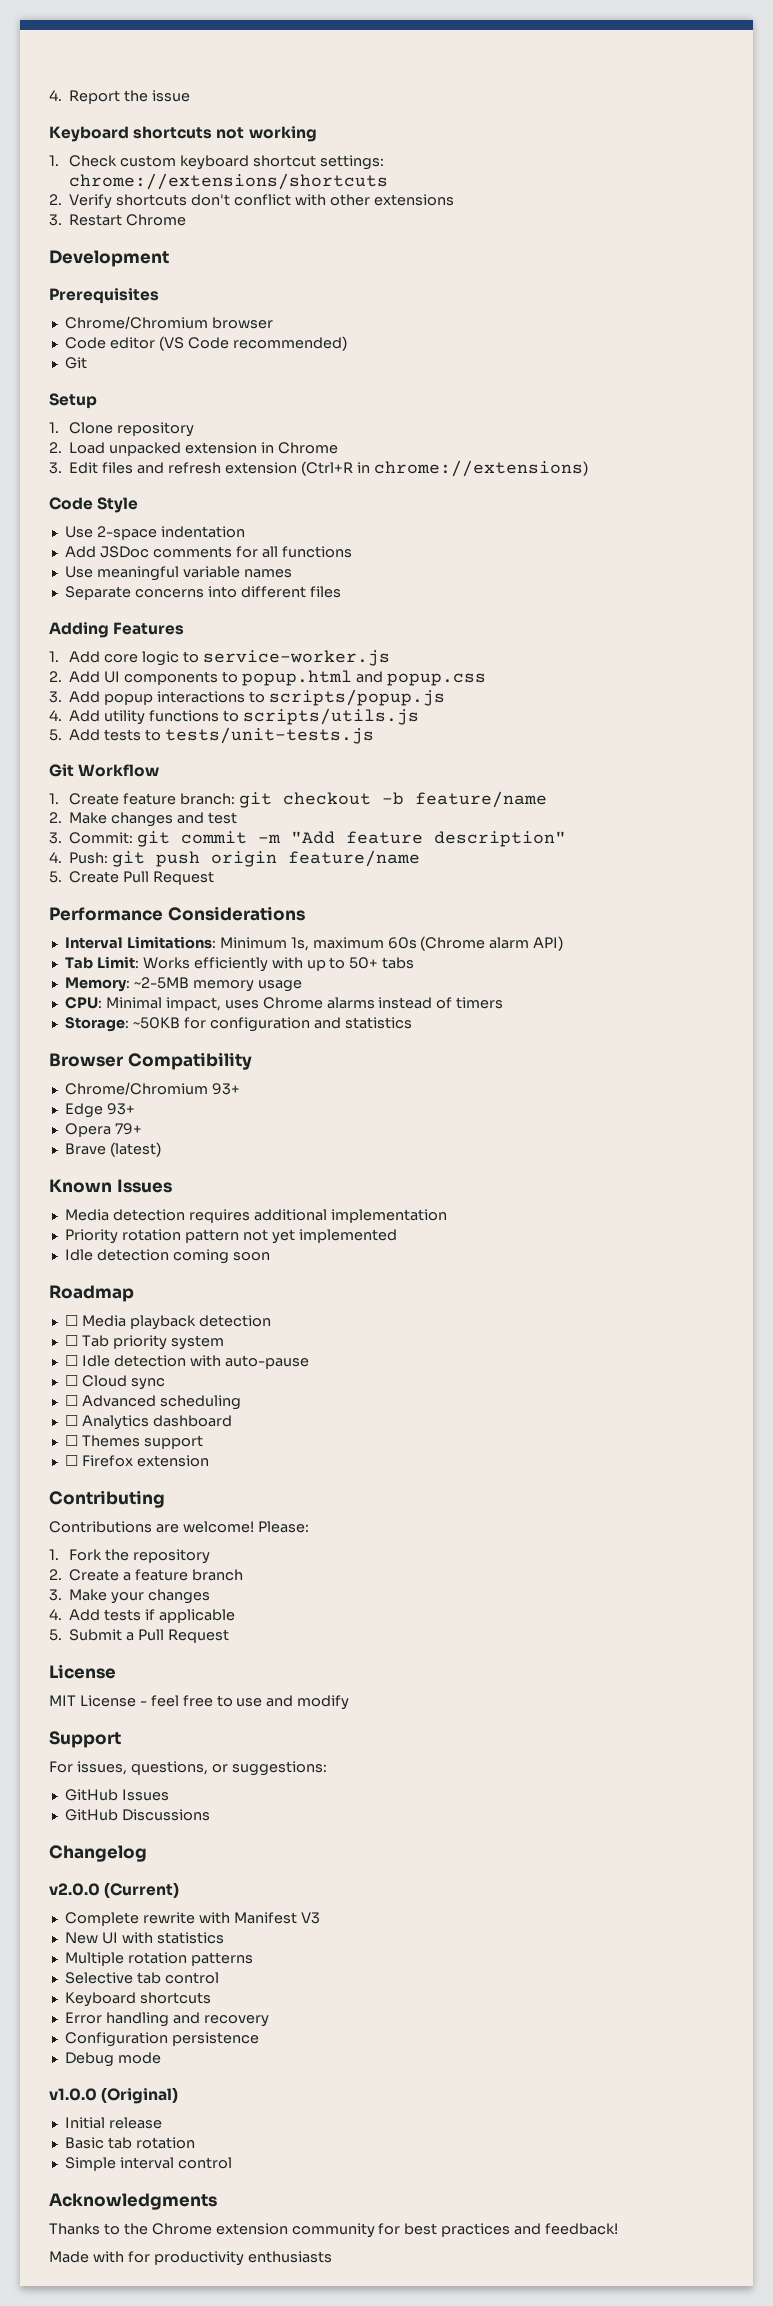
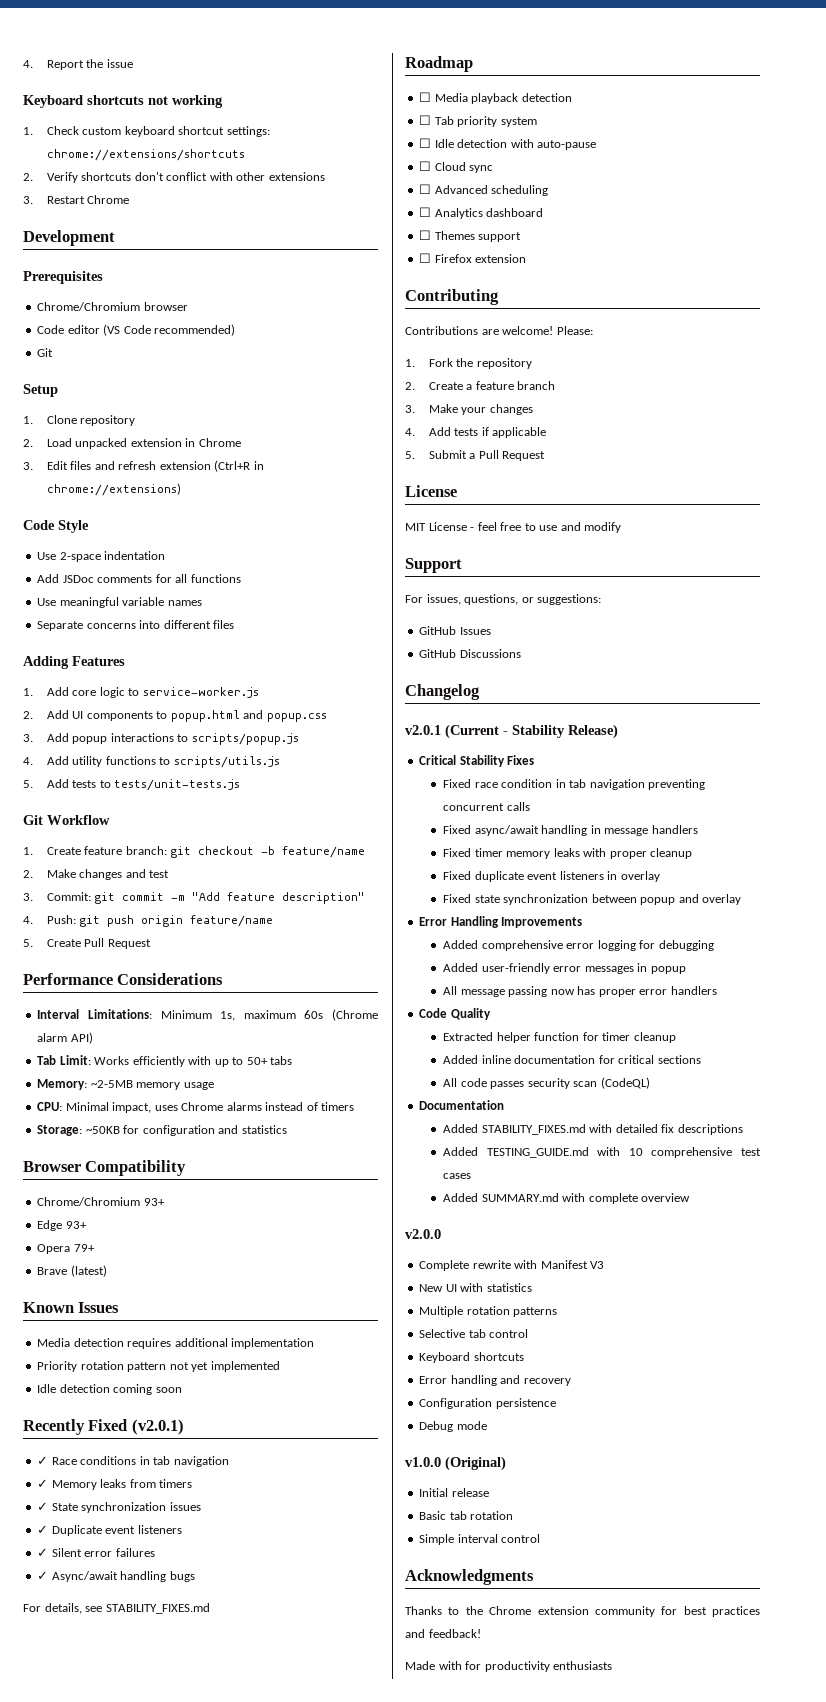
(270, 1256) none -> [23,1419,184,1435] [37,1456,229,1467] [37,1479,193,1490] [37,1502,201,1513] [37,1525,182,1536] [37,1548,155,1557] [37,1571,195,1582] [23,1603,210,1614] // Recently Fixed (v2.0.1) // ✓ Race conditions in tab navigation // ✓ Memory leaks from timers // ✓ State synchronization issues // ✓ Duplicate event listeners // ✓ Silent error failures // ✓ Async/await handling bugs // For details, see STABILITY_FIXES.md
(147, 1853) none -> [405,724,618,739] [419,755,535,767] [443,779,706,790] [443,802,530,811] [443,825,698,836] [443,848,693,859] [443,871,660,882] [443,894,742,905] [419,916,583,928] [443,940,714,951] [443,963,686,974] [443,986,717,997] [419,1008,491,1020] [443,1032,676,1043] [443,1055,701,1064] [443,1077,650,1089] [419,1100,505,1110] [443,1124,743,1135] [443,1147,761,1158] [443,1173,472,1179] [443,1193,691,1204] // v2.0.1 (Current - Stability Release) // Critical Stability Fixes // Fixed race condition in tab navigation preventing concurrent calls // Fixed async/await handling in message handlers // Fixed timer memory leaks with proper cleanup // Fixed duplicate event listeners in overlay // Fixed state synchronization between popup and overlay // Error Handling Improvements // Added comprehensive error logging for debugging // Added user-friendly error messages in popup // All message passing now has proper error handlers // Code Quality // Extracted helper function for timer cleanup // Added inline documentation for critical sections // All code passes security scan (CodeQL) // Documentation // Added STABILITY_FIXES.md with detailed fix descriptions // Added TESTING_GUIDE.md with 10 comprehensive test cases // Added SUMMARY.md with complete overview
[104,1882,180,1898] (Current) -> (441, 1234) none

